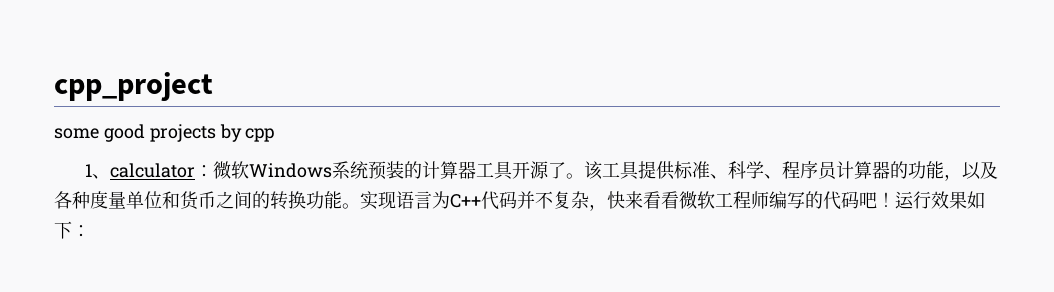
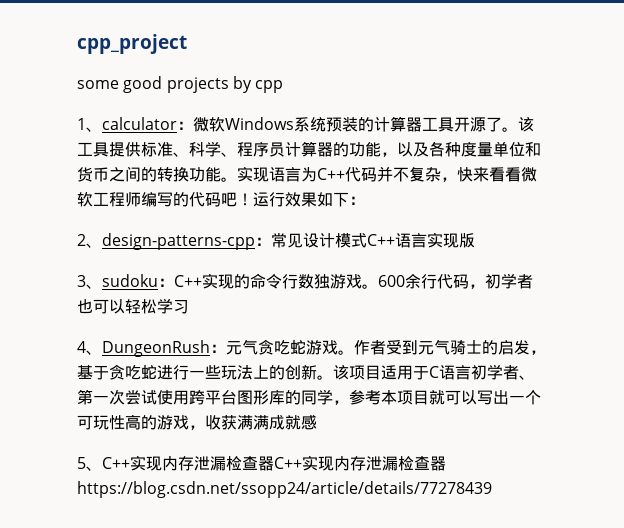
(90, 231) none -> [77,232,475,250] [77,273,533,289] [77,298,189,314] [77,339,546,357] [77,364,535,380] [77,389,541,405] [77,414,317,430] [77,455,446,471] [77,481,492,498] // 2、design-patterns-cpp：常见设计模式C++语言实现版 // 3、sudoku：C++实现的命令行数独游戏。600余行代码，初学者也可以轻松学习 // 4、DungeonRush：元气贪吃蛇游戏。作者受到元气骑士的启发，基于贪吃蛇进行一些玩法上的创新。该项目适用于C语言初学者、第一次尝试使用跨平台图形库的同学，参考本项目就可以写出一个可玩性高的游戏，收获满满成就感 // 5、C++实现内存泄漏检查器C++实现内存泄漏检查器https://blog.csdn.net/ssopp24/article/details/77278439

